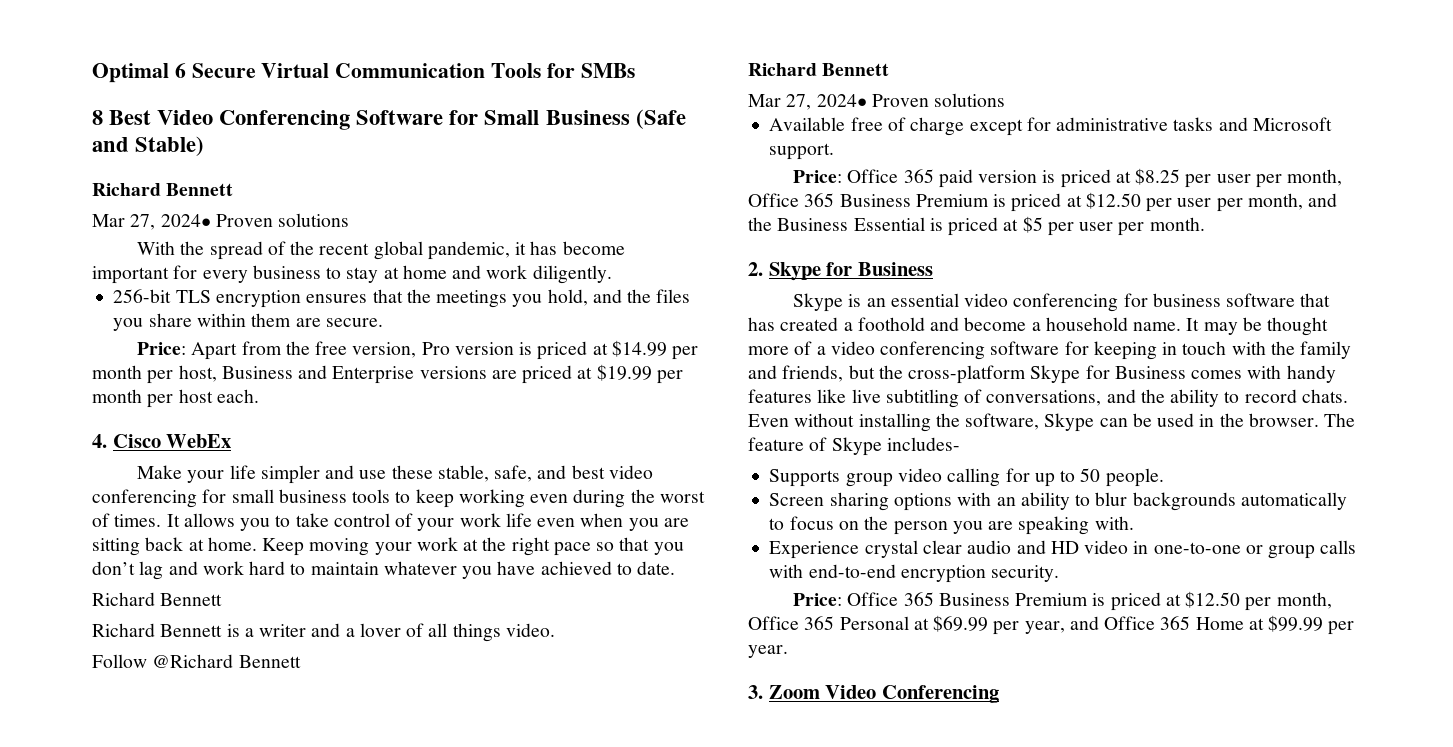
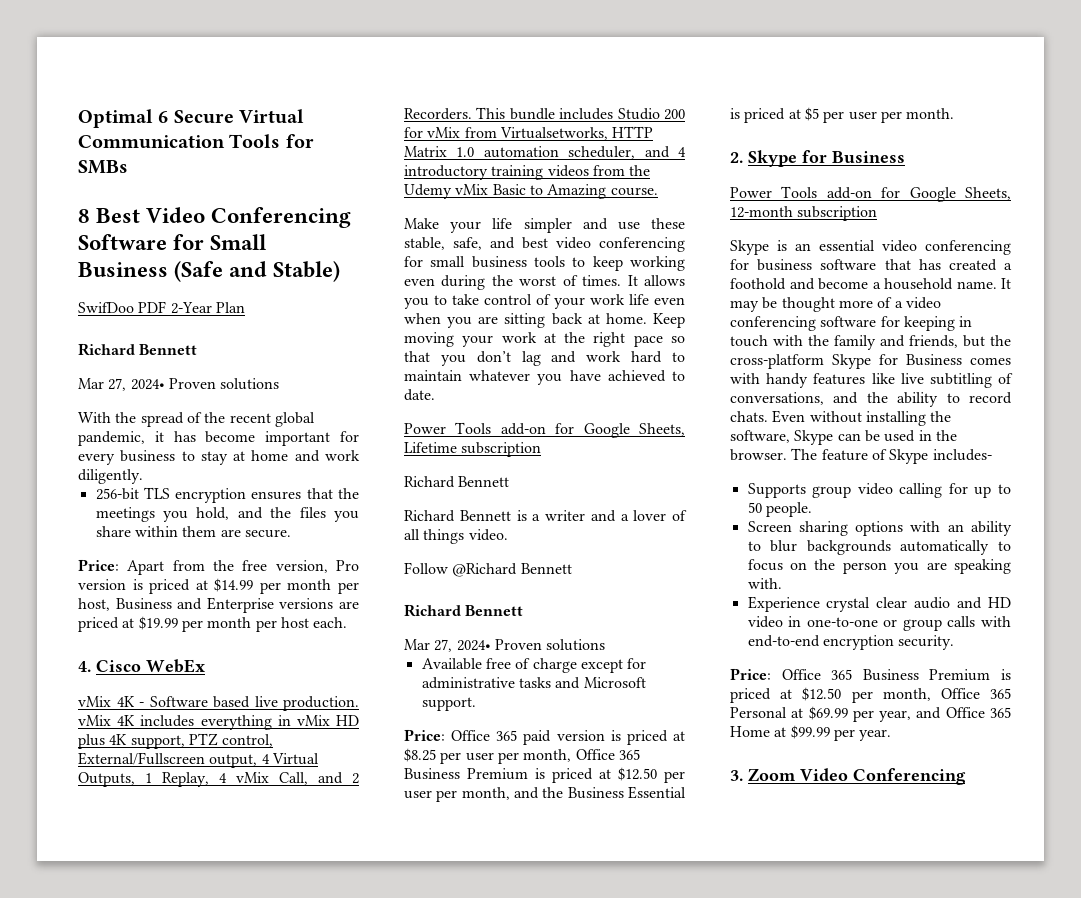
(205, 146) none -> [78,301,245,314] // SwifDoo PDF 2-Year Plan
(232, 441) none -> [78,696,359,711] [78,715,359,730] [78,733,274,749] [78,752,319,768] [78,772,359,787] [404,107,685,120] [404,126,654,140] [404,146,686,159] [404,165,651,180] [404,184,658,199] // vMix 4K - Software based live production. vMix 4K includes everything in vMix HD plus 4K support, PTZ control, External/Fullscreen output, 4 Virtual Outputs, 1 Replay, 4 vMix Call, and 2 Recorders. This bundle includes Studio 200 for vMix from Virtualsetworks, HTTP Matrix 1.0 automation scheduler, and 4 introductory training videos from the Udemy vMix Basic to Amazing course.
(676, 568) none -> [404,422,685,438] [404,442,542,457] // Power Tools add-on for Google Sheets, Lifetime subscription
(933, 269) none -> [730,186,1011,202] [730,206,878,221] // Power Tools add-on for Google Sheets, 12-month subscription

